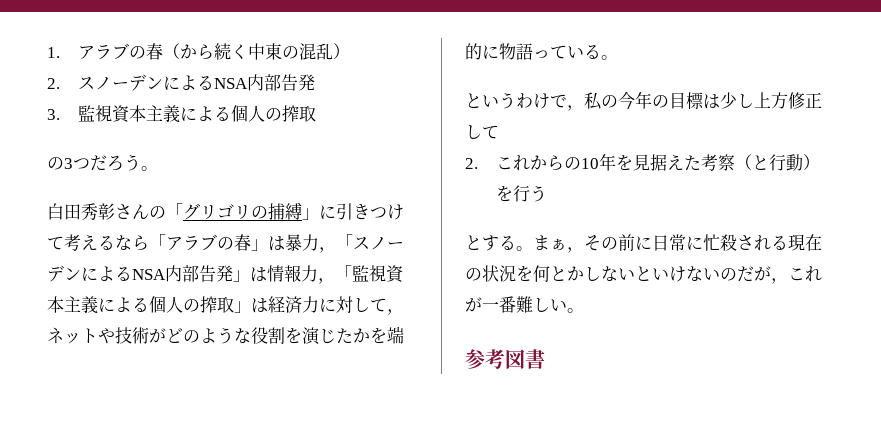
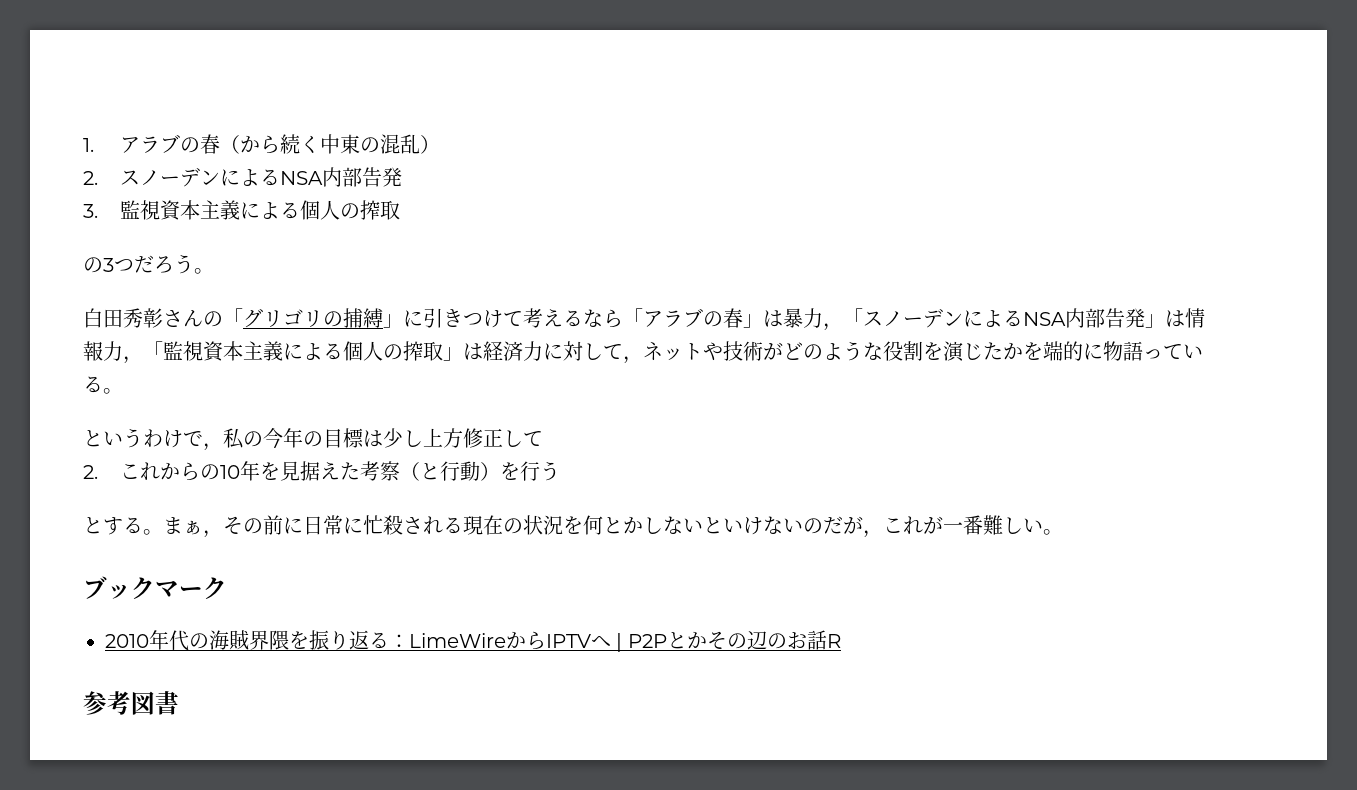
(584, 310) none -> [83,576,227,600] [105,630,841,652] // ブックマーク // 2010年代の海賊界隈を振り返る：LimeWireからIPTVへ | P2Pとかその辺のお話R

